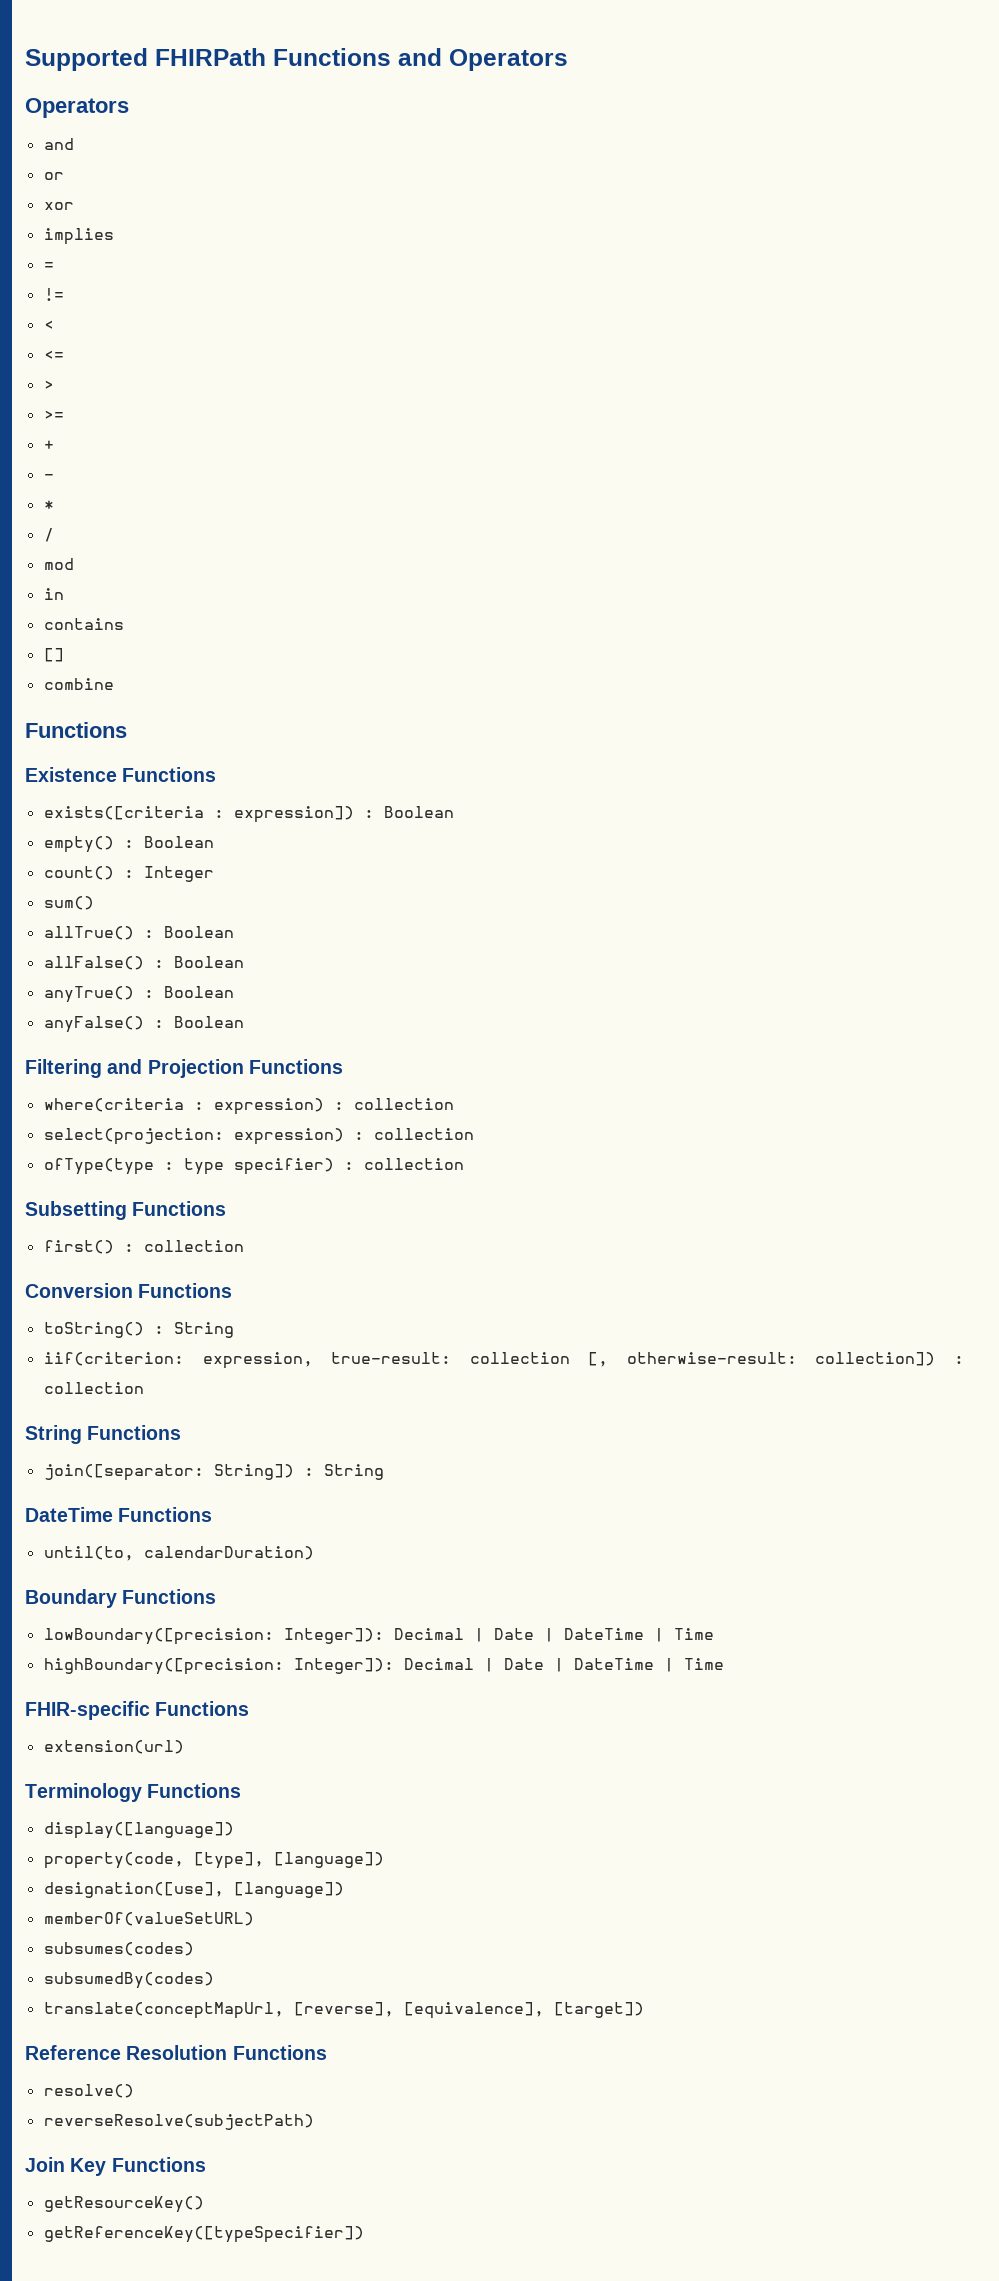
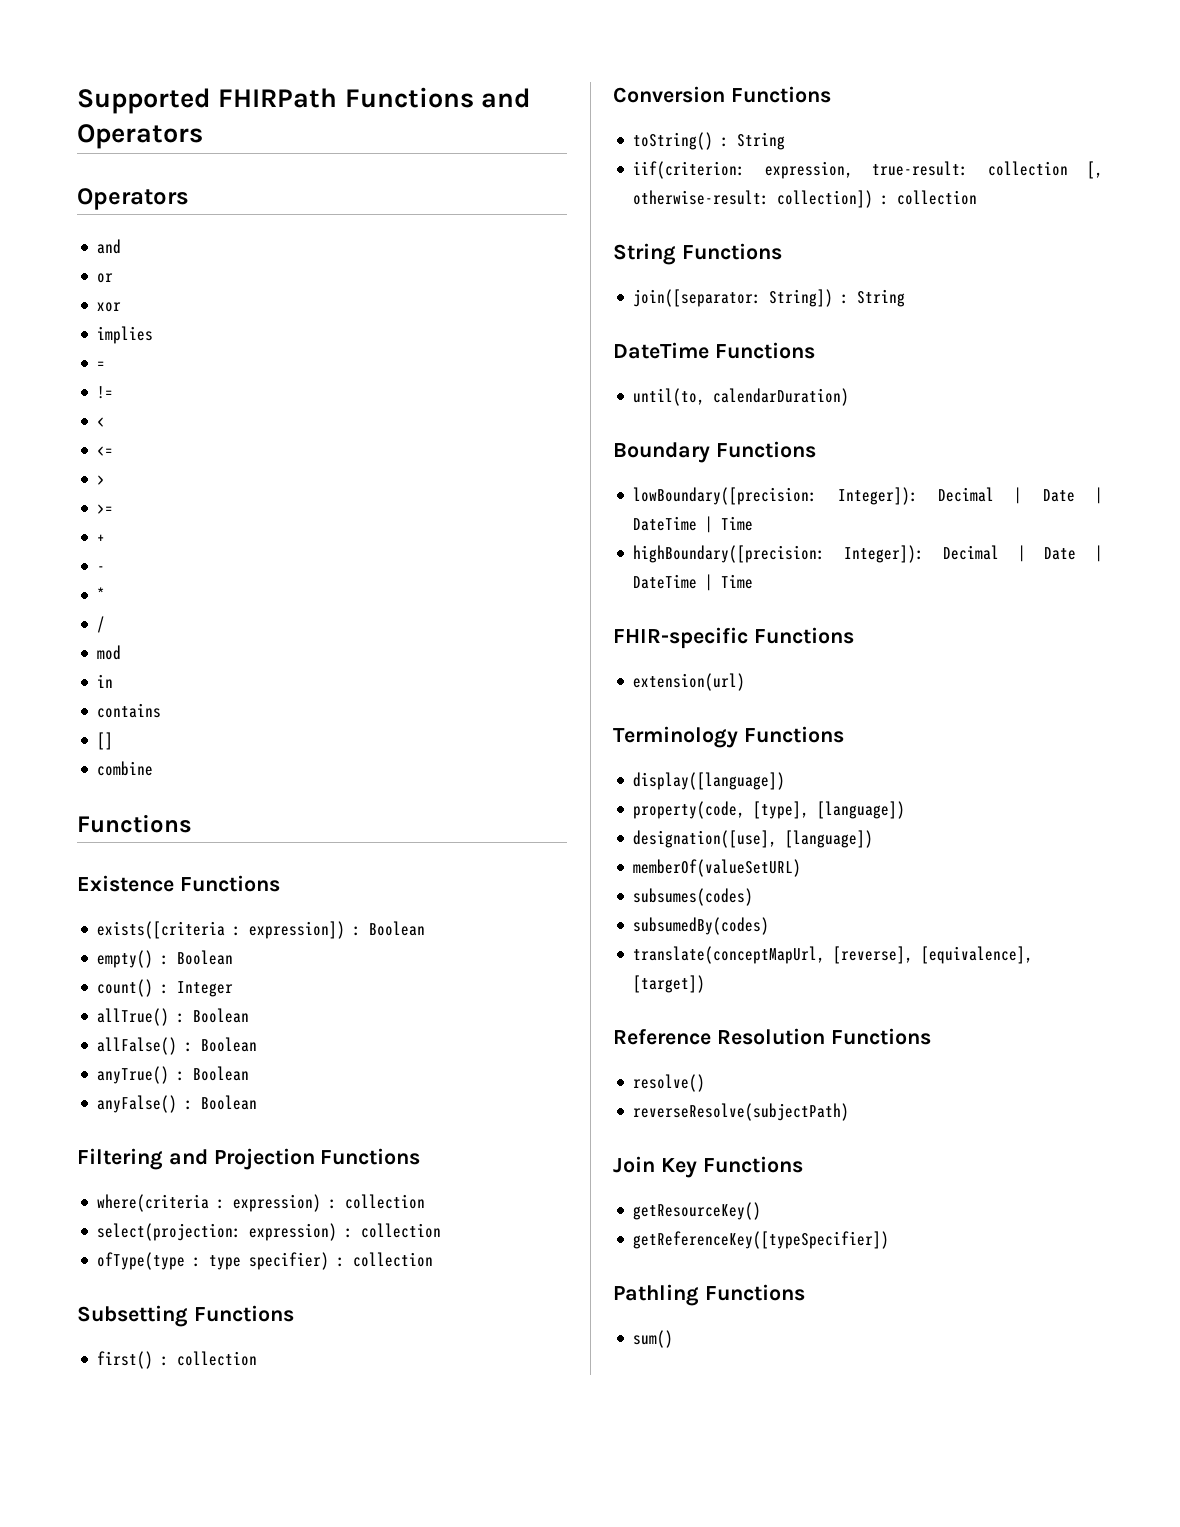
[44,896,95,910] // sum() -> (234, 989) none
(365, 2234) none -> [613,1284,805,1306] [633,1330,674,1348] // Pathling Functions // sum()

